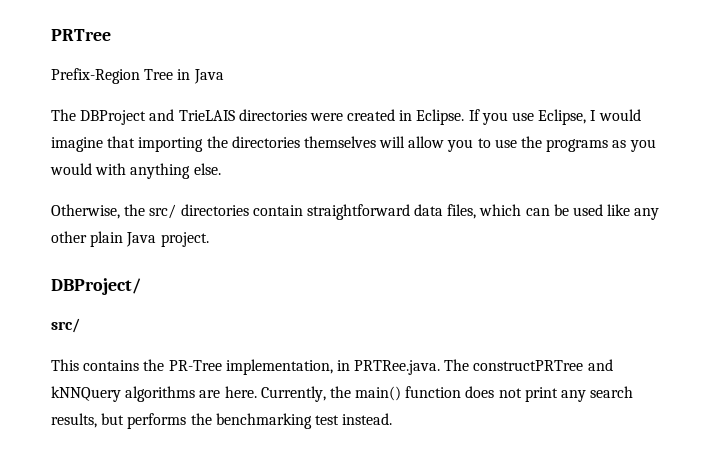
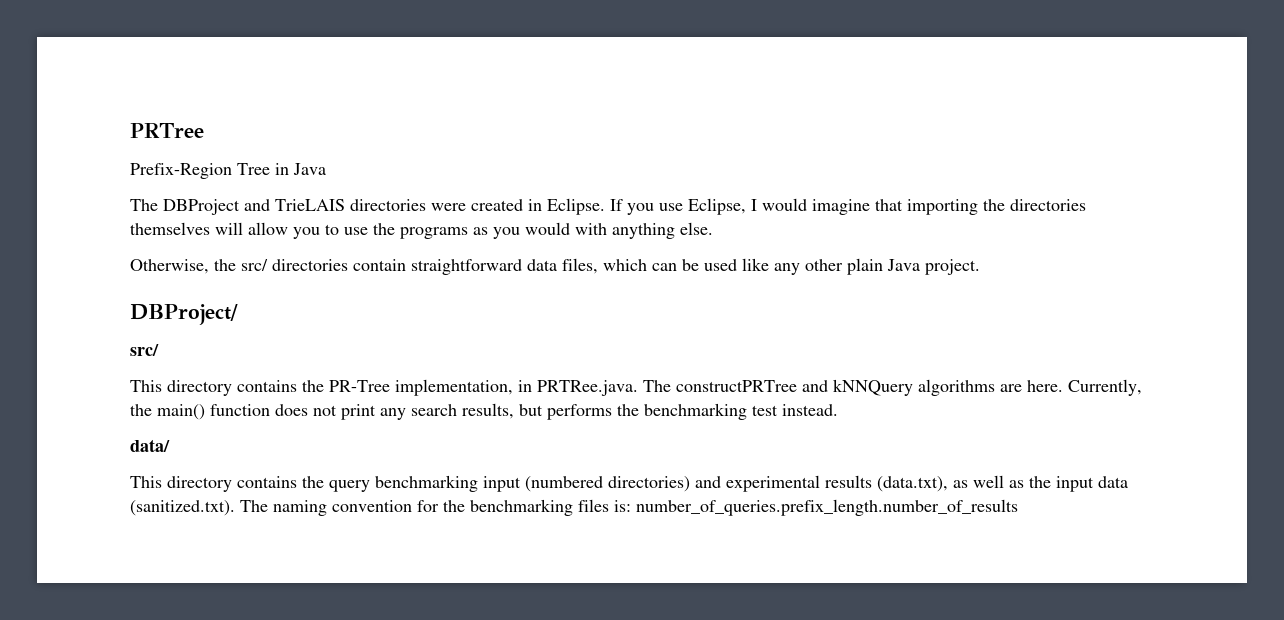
(79, 365) none -> [167,380,232,396] directory
(393, 419) none -> [130,439,170,452] [130,475,1128,492] [130,499,1018,516] // data/ // This directory contains the query benchmarking input (numbered directories) and experimental results (data.txt), as well as the input data (sanitized.txt). The naming convention for the benchmarking files is: number_of_queries.prefix_length.number_of_results

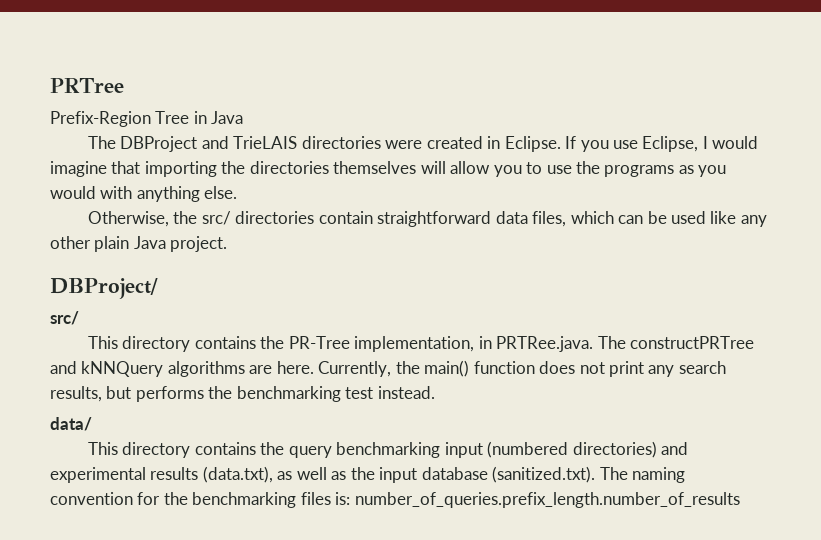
[1098,476,1128,488] data -> [421,467,488,480] database

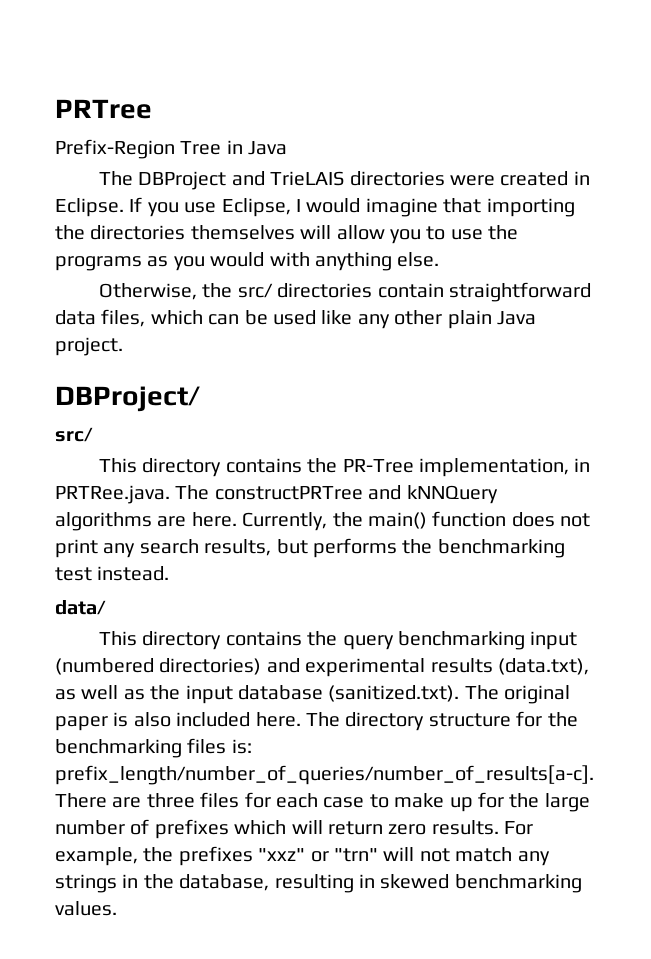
[632,467,686,483] [50,492,133,505] naming convention -> [504,685,571,704] [55,712,511,731] original paper is also included here. The directory structure
[354,492,740,508] number_of_queries.prefix_length.number_of_results -> [55,765,594,785] [55,792,590,812] [55,819,534,839] [55,846,550,866] [55,874,582,893] [55,901,117,916] prefix_length/number_of_queries/number_of_results[a-c]. There are three files for each case to make up for the large number of prefixes which will return zero results. For example, the prefixes "xxz" or "trn" will not match any strings in the database, resulting in skewed benchmarking values.

